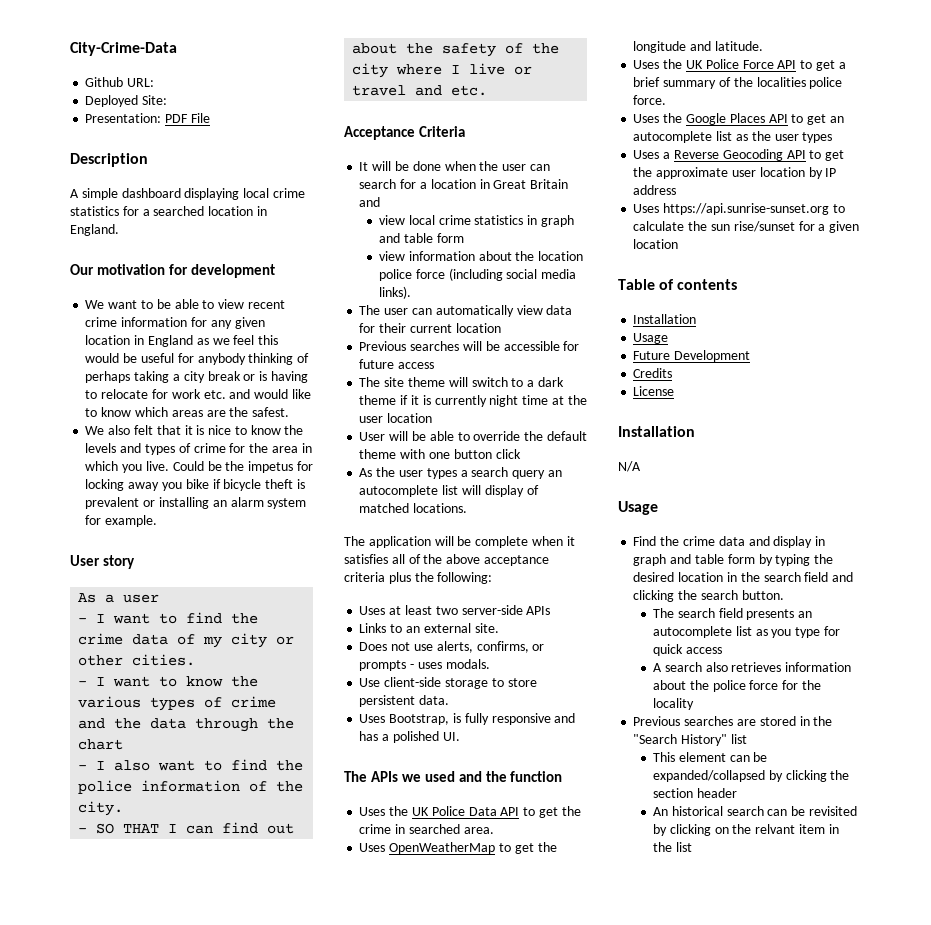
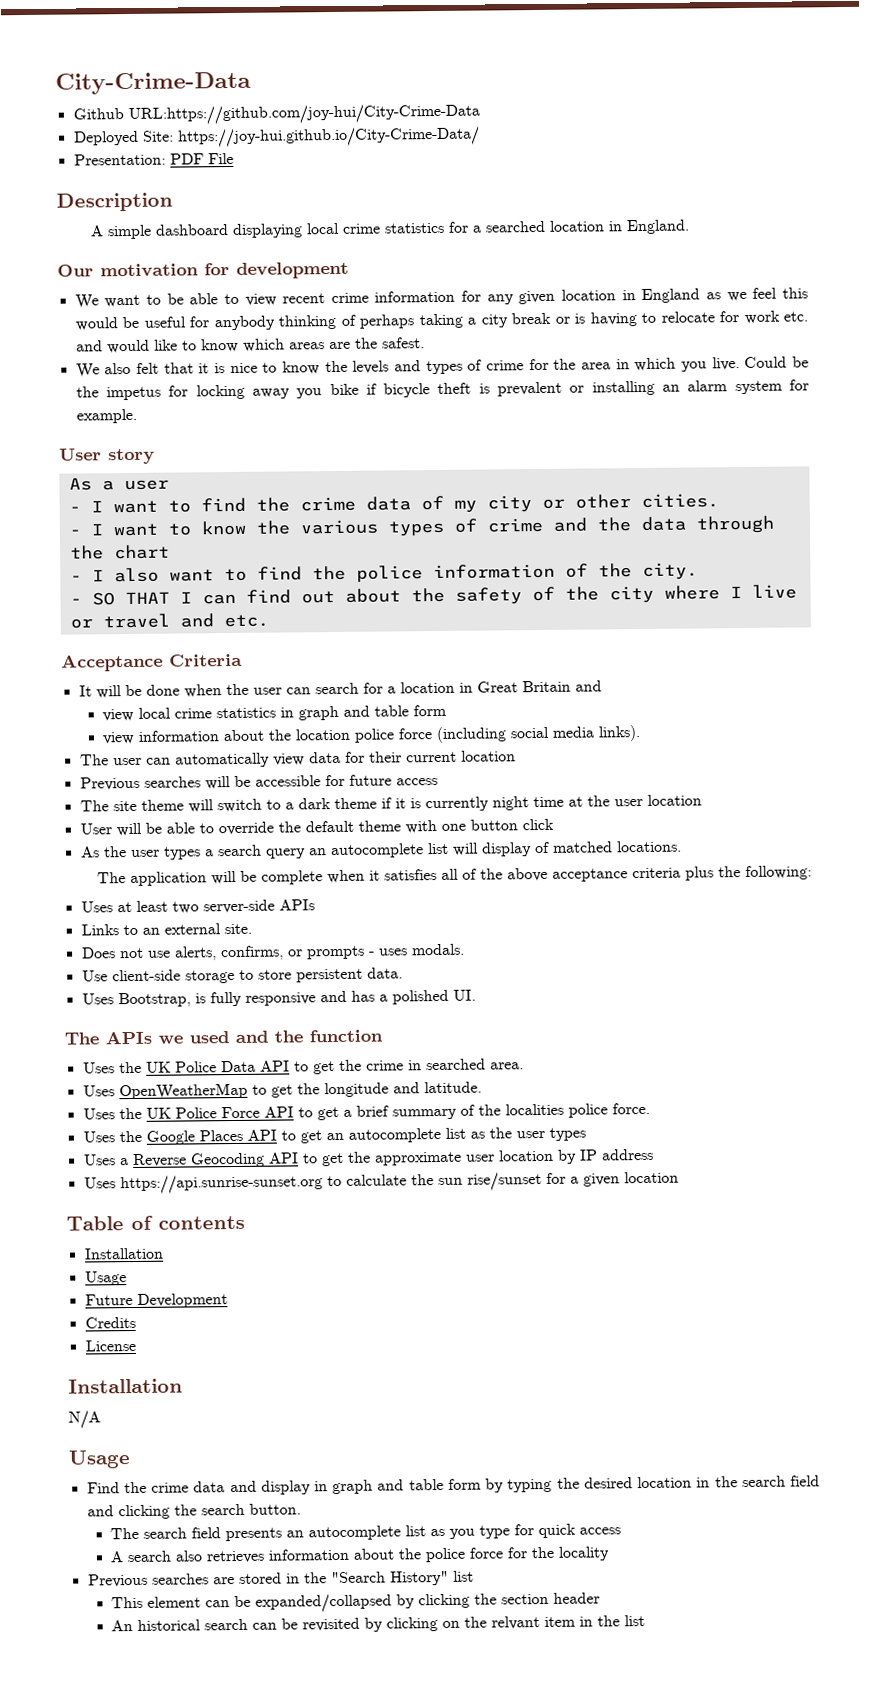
[127,78,155,87] URL: -> [127,103,480,125] URL:https://github.com/joy-hui/City-Crime-Data
(168, 100) none -> [177,126,480,148] https://joy-hui.github.io/City-Crime-Data/

